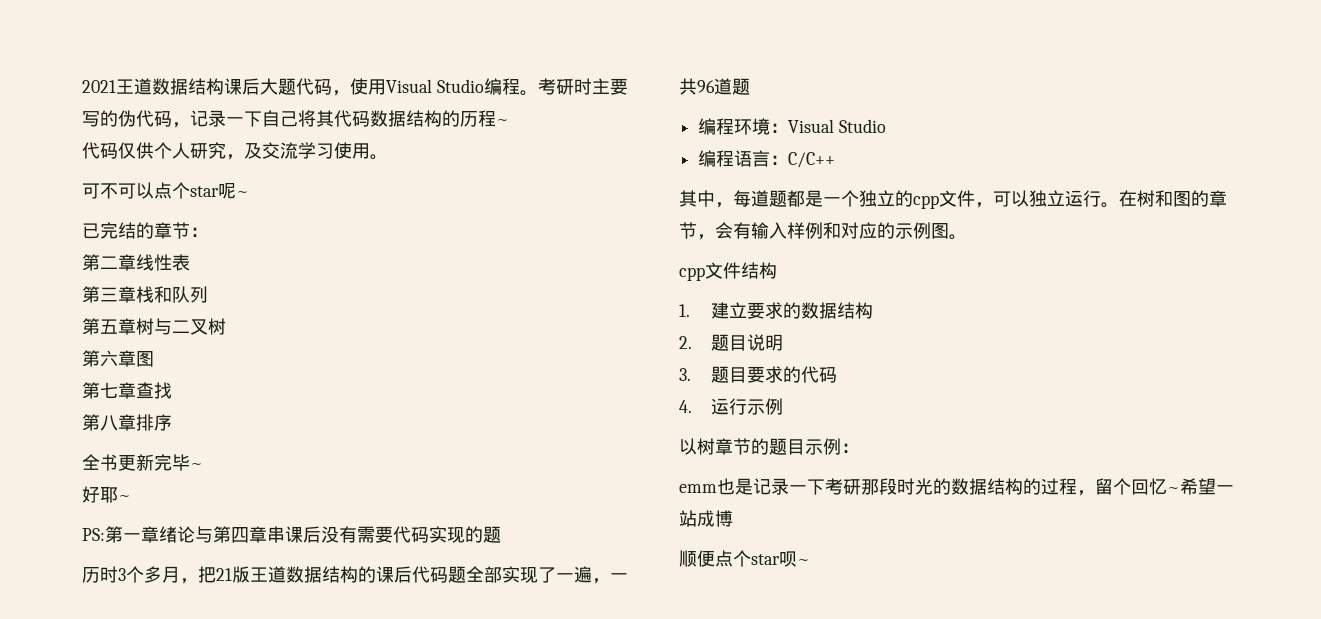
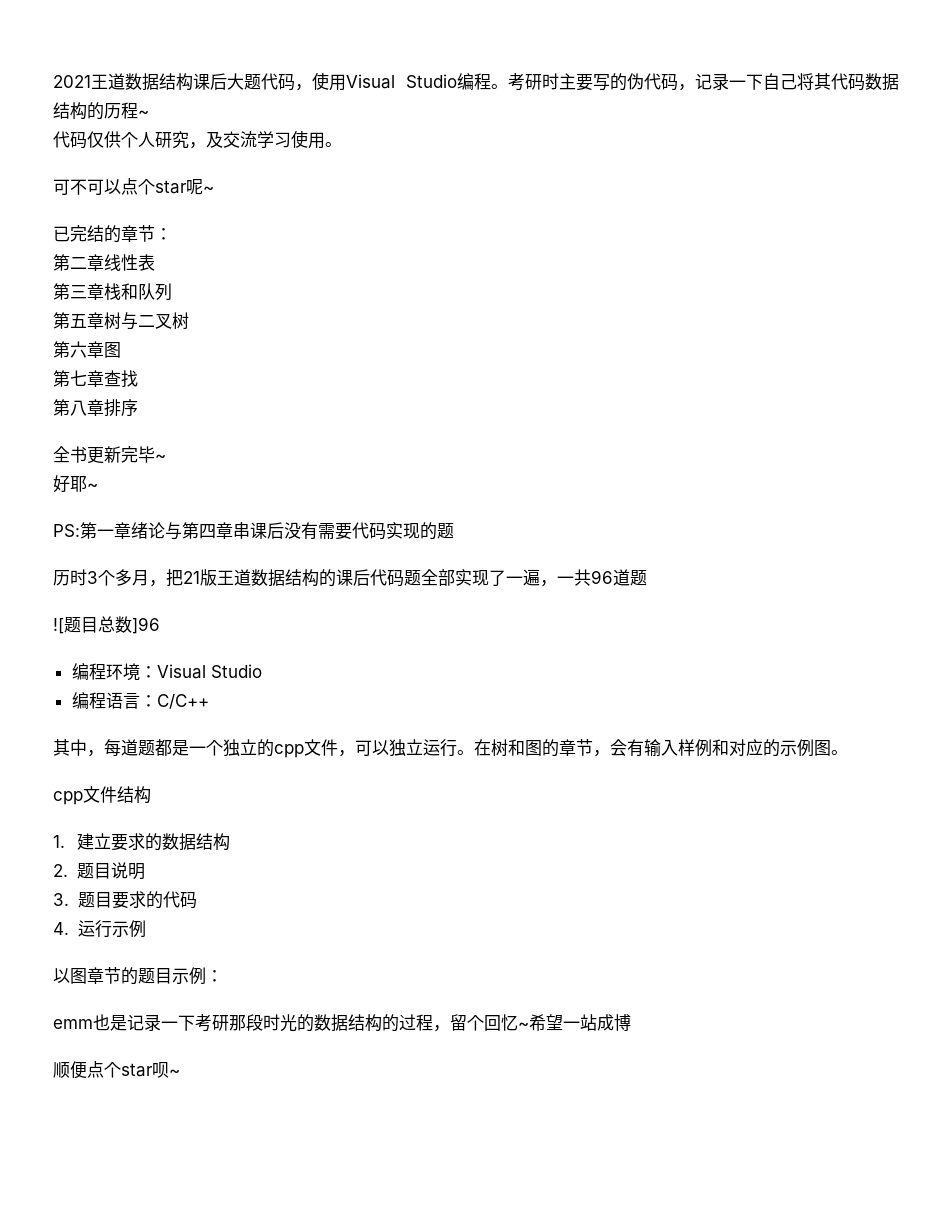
(750, 86) none -> [53,616,160,634] // ![题目总数]96
[697,438,715,455] 树 -> [70,968,87,984] 图

